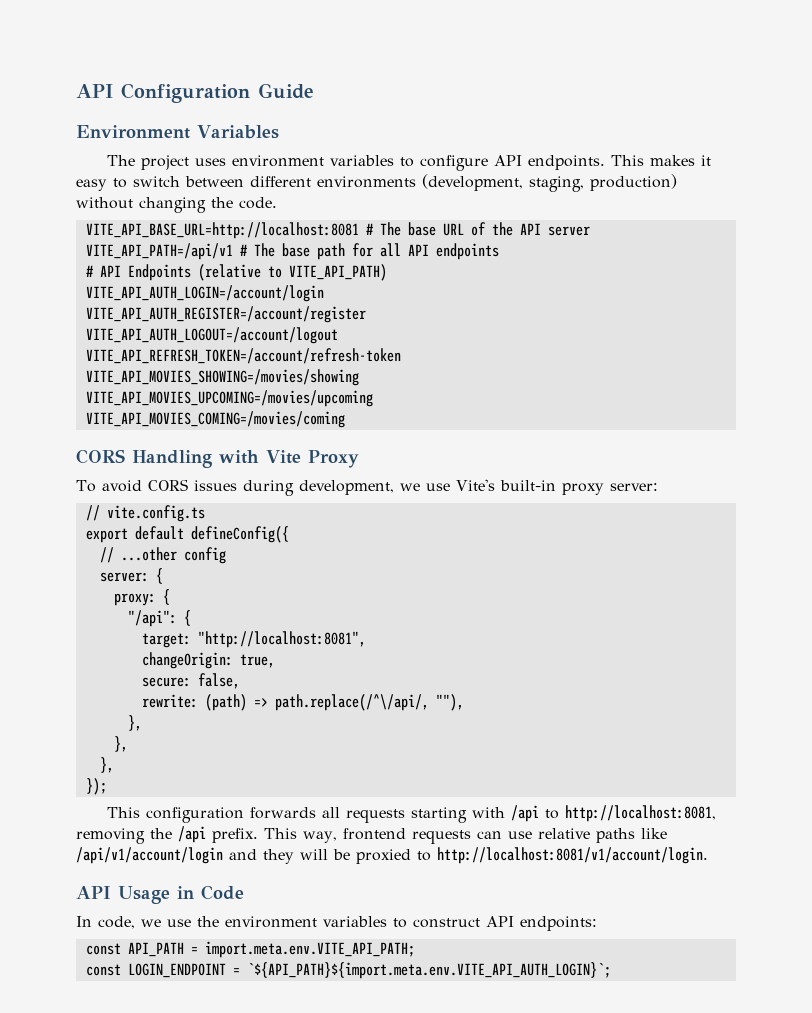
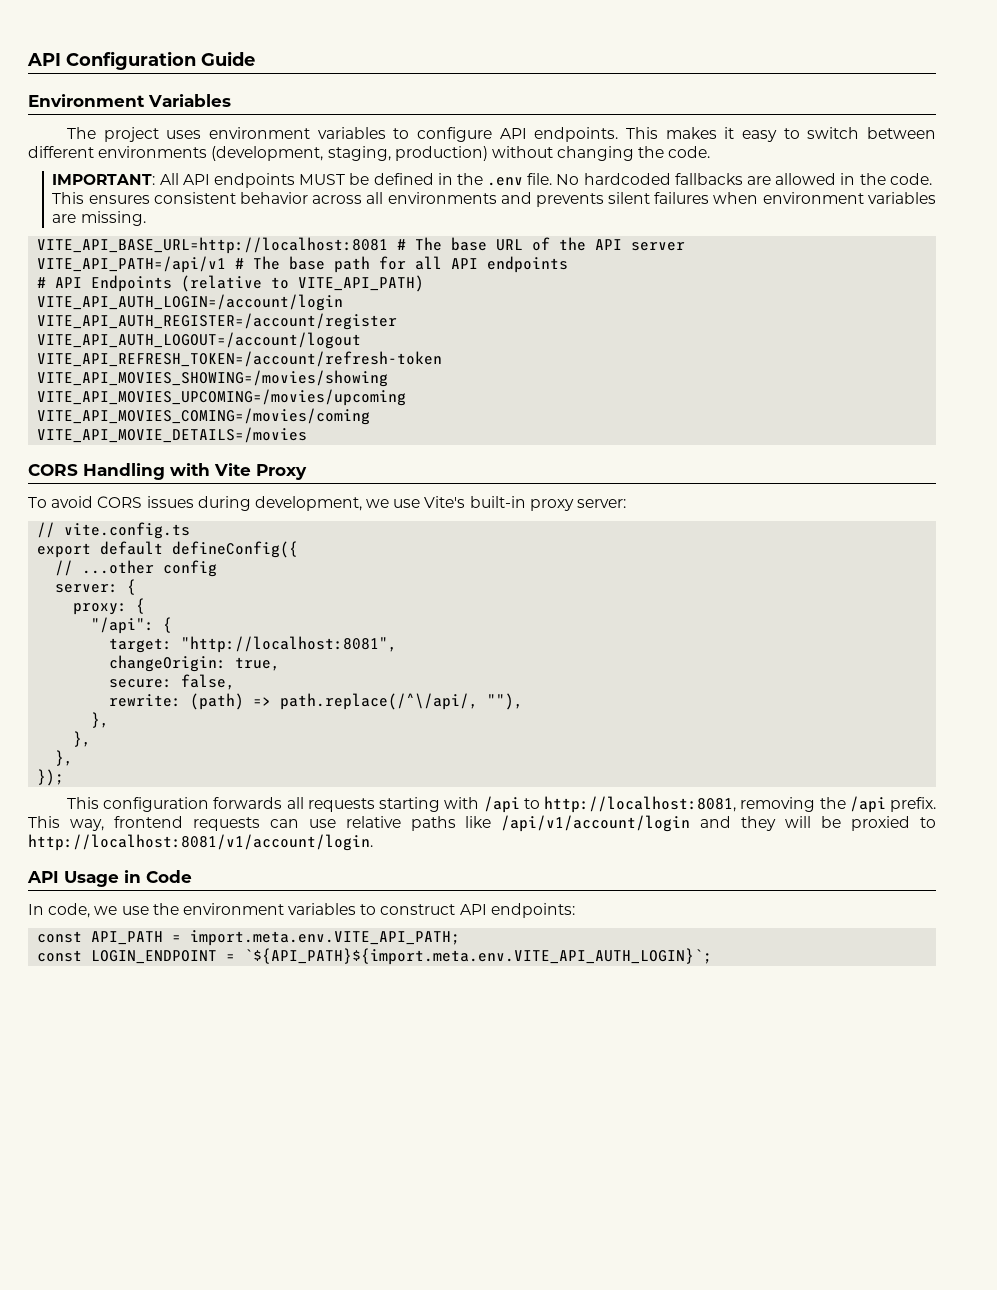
(277, 203) none -> [52,173,932,188] [52,192,936,207] [52,211,146,226] // IMPORTANT: All API endpoints MUST be defined in the .env file. No hardcoded fallbacks are allowed in the code. This ensures consistent behavior across all environments and prevents silent failures when environment variables are missing.
(345, 419) none -> [37,427,308,443] // VITE_API_MOVIE_DETAILS=/movies

